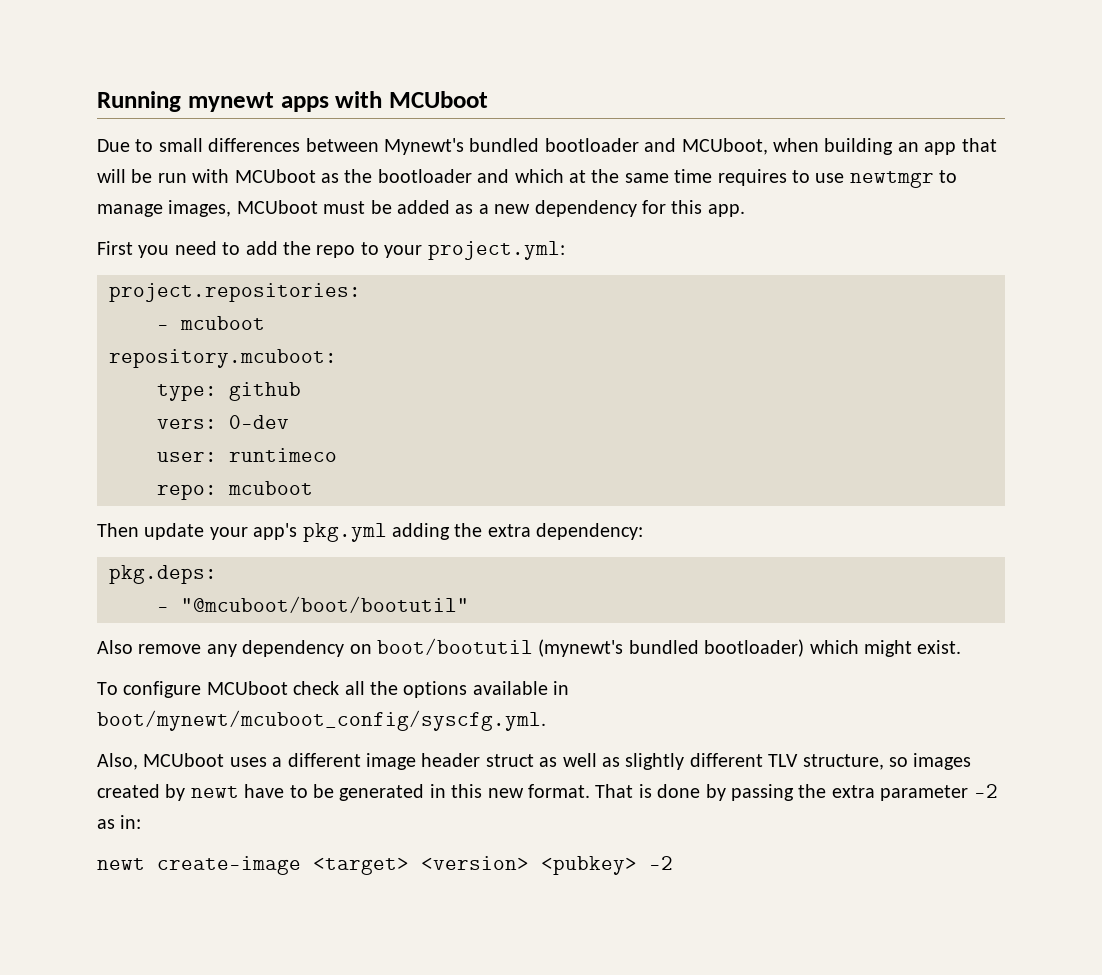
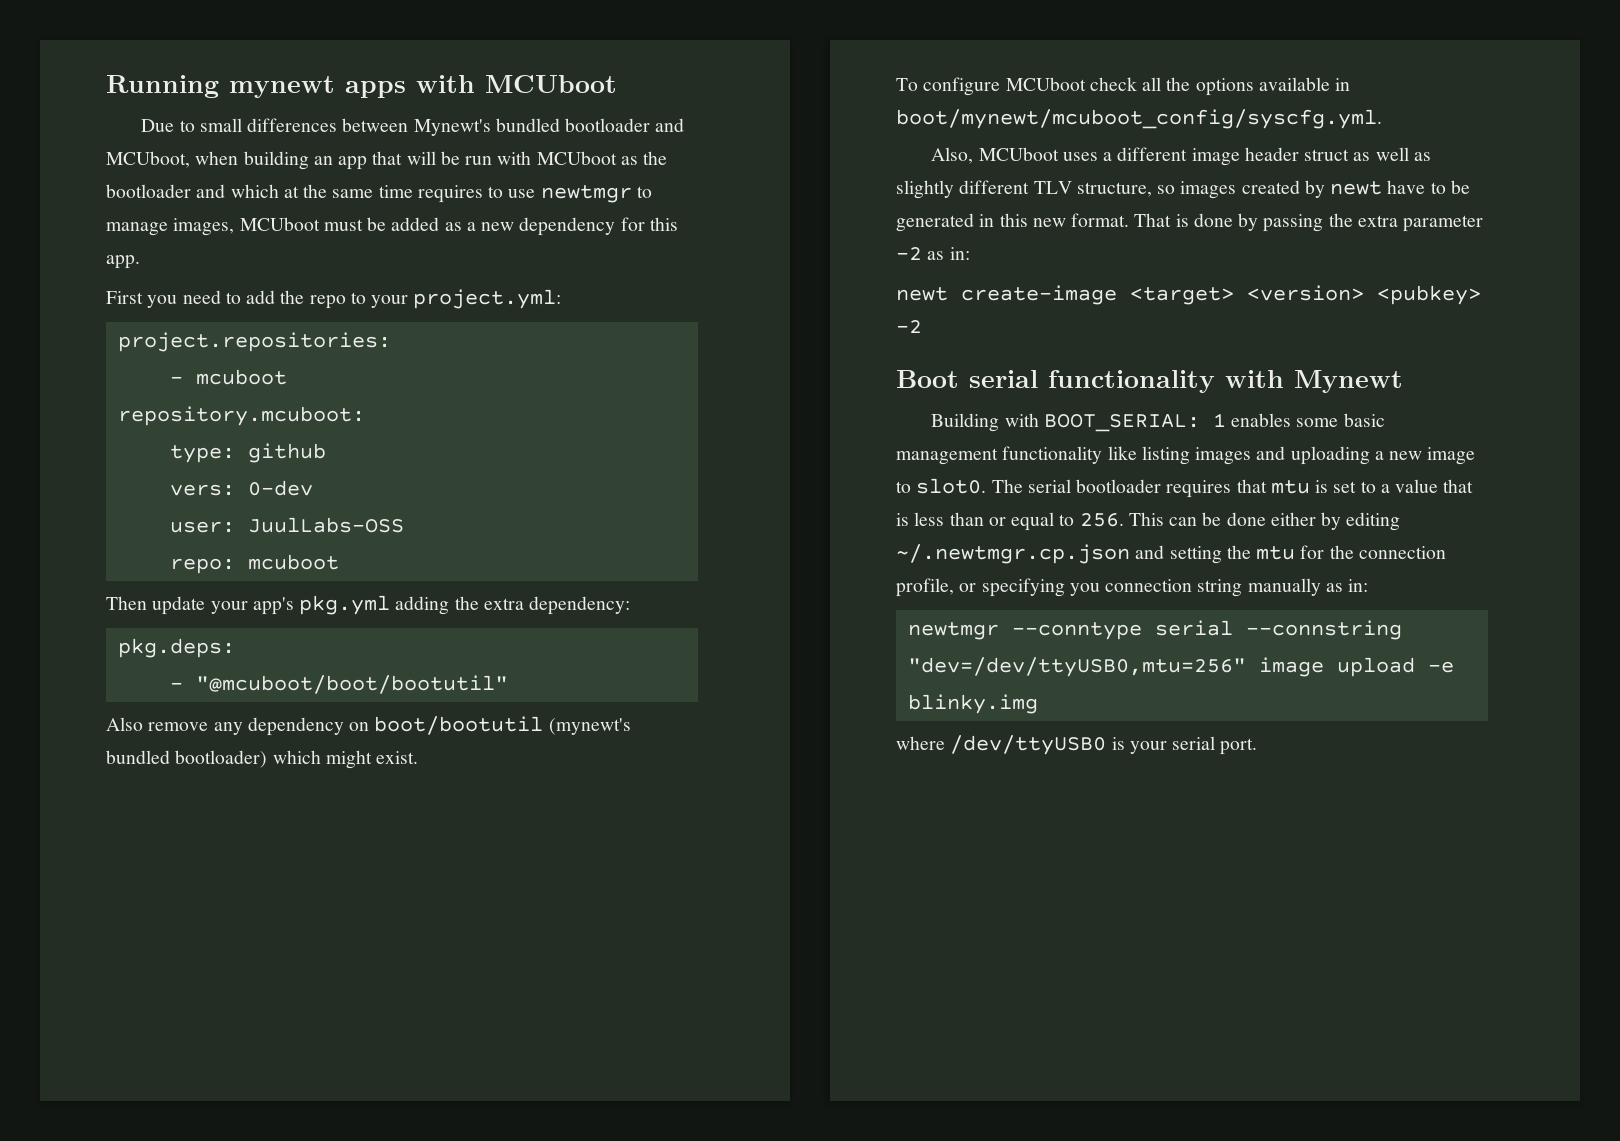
[229,448,337,462] runtimeco -> [247,517,404,533] JuulLabs-OSS
(673, 863) none -> [896,370,1403,393] [931,413,1385,432] [896,446,1476,465] [896,478,1474,498] [896,512,1401,531] [896,544,1446,564] [896,578,1369,597] [907,620,1402,640] [907,657,1454,677] [907,694,1038,714] [896,735,1258,755] // Boot serial functionality with Mynewt // Building with BOOT_SERIAL: 1 enables some basic management functionality like listing images and uploading a new image to slot0. The serial bootloader requires that mtu is set to a value that is less than or equal to 256. This can be done either by editing ~/.newtmgr.cp.json and setting the mtu for the connection profile, or specifying you connection string manually as in: // newtmgr --conntype serial --connstring "dev=/dev/ttyUSB0,mtu=256" image upload -e blinky.img // where /dev/ttyUSB0 is your serial port.

